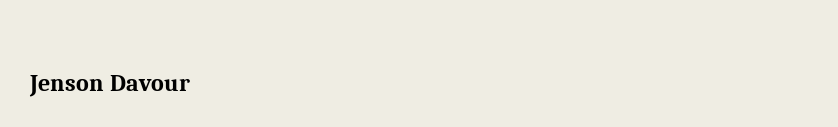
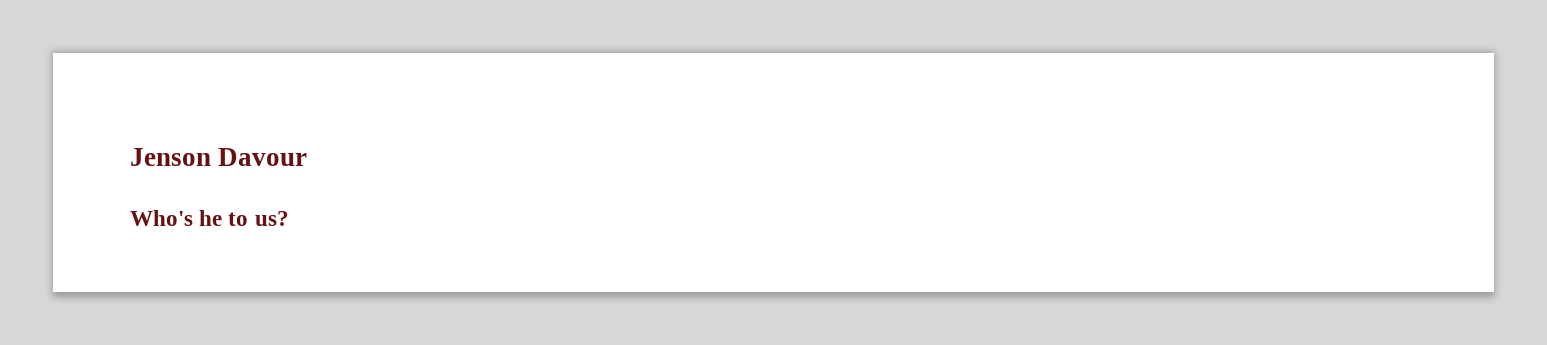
(191, 83) none -> [130,210,289,226] // Who's he to us?

